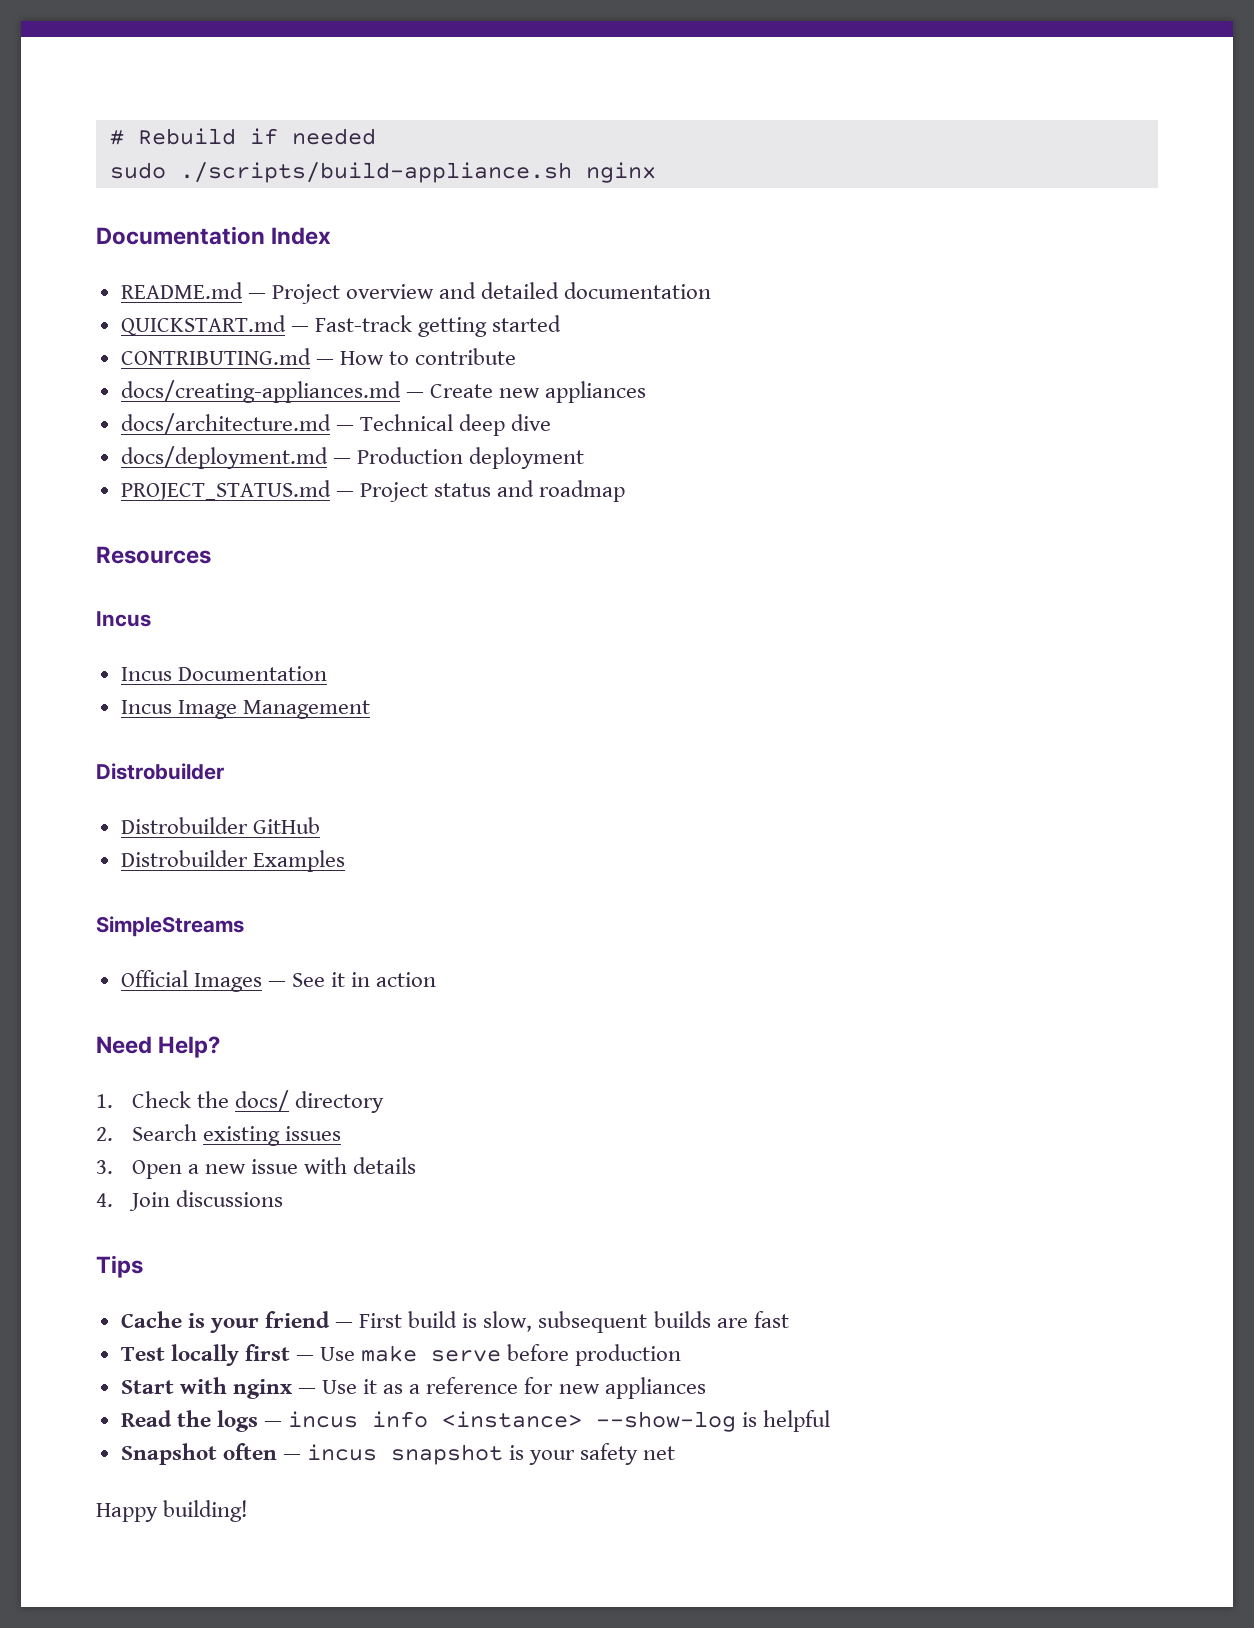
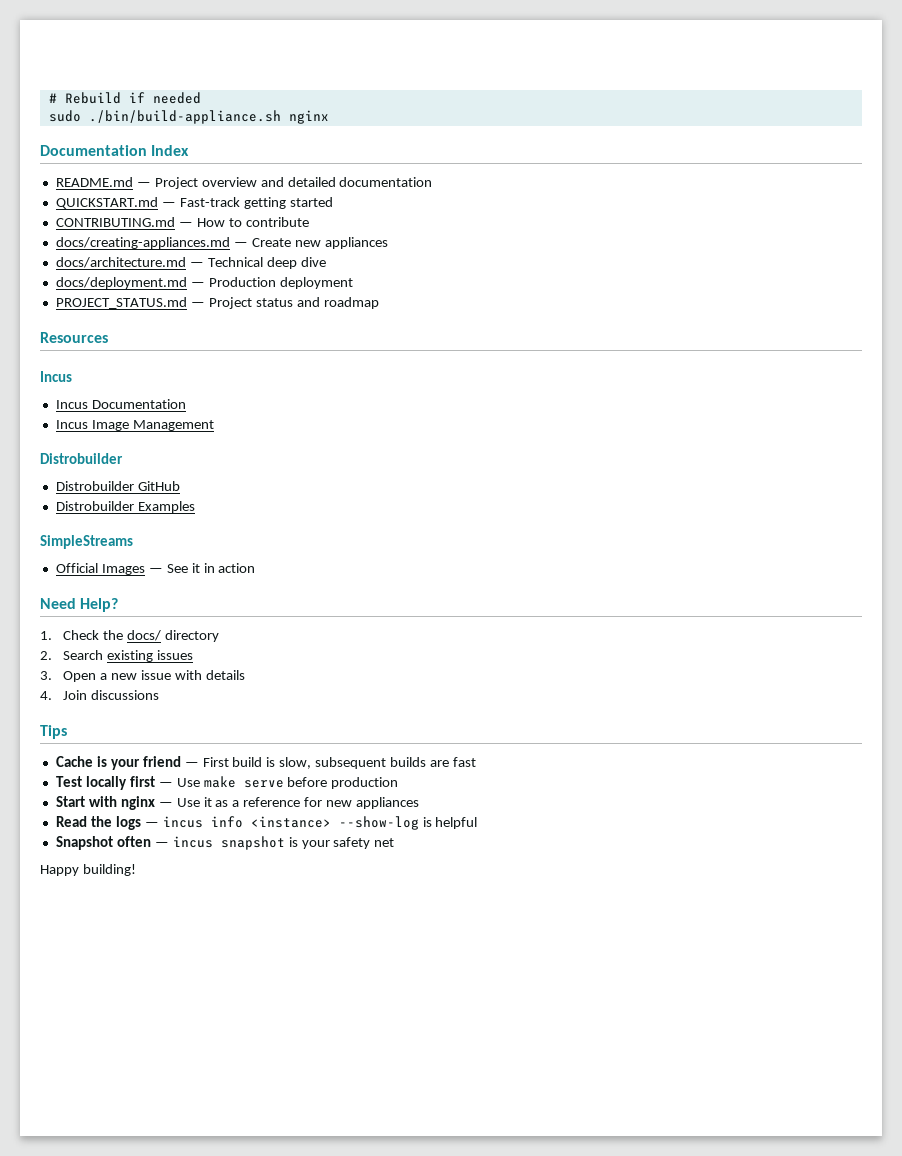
[179,162,572,183] ./scripts/build-appliance.sh -> [88,110,281,124] ./bin/build-appliance.sh

